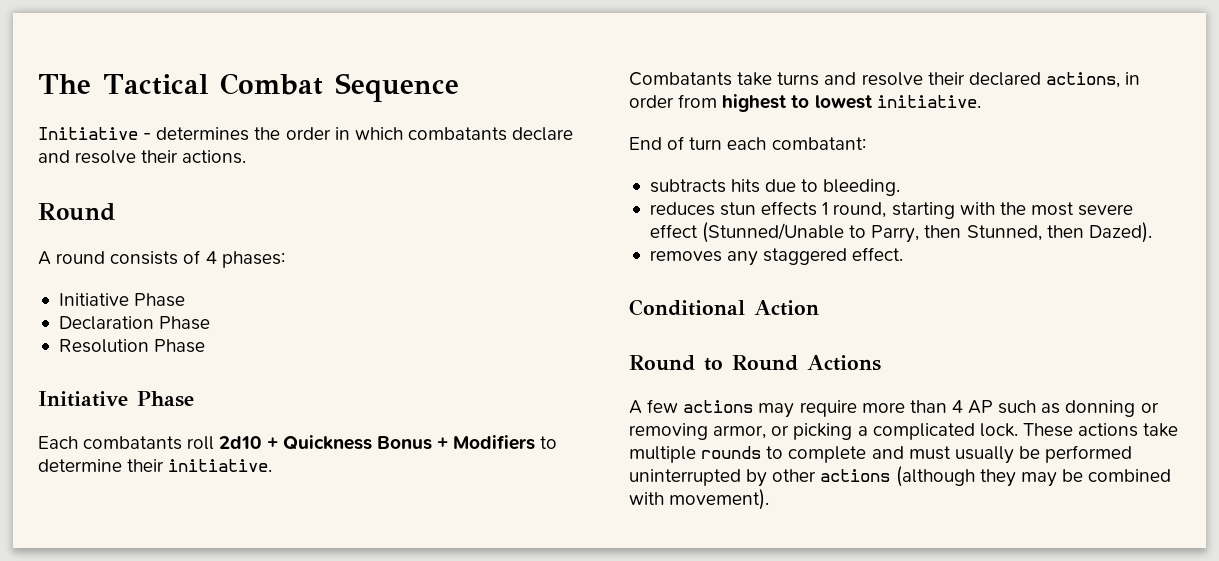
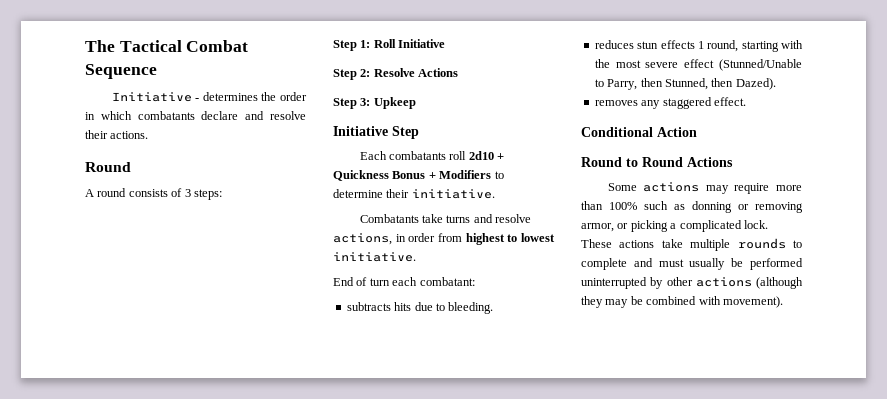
[205,251,285,268] [58,293,186,307] [58,316,211,330] [58,339,206,353] [38,391,194,407] 4 phases: // Initiative Phase // Declaration Phase // Resolution Phase // Initiative Phase -> [184,189,222,200] [333,39,446,51] [333,68,459,80] [333,97,416,109] [333,126,419,139] 3 steps: // Step 1: Roll Initiative // Step 2: Resolve Actions // Step 3: Upkeep // Initiative Step
[927,72,1041,86] their declared -> (532, 218) none
[629,399,679,414] A few -> [607,183,637,191] Some
[951,400,994,414] 4 AP -> [609,202,637,210] 100%

